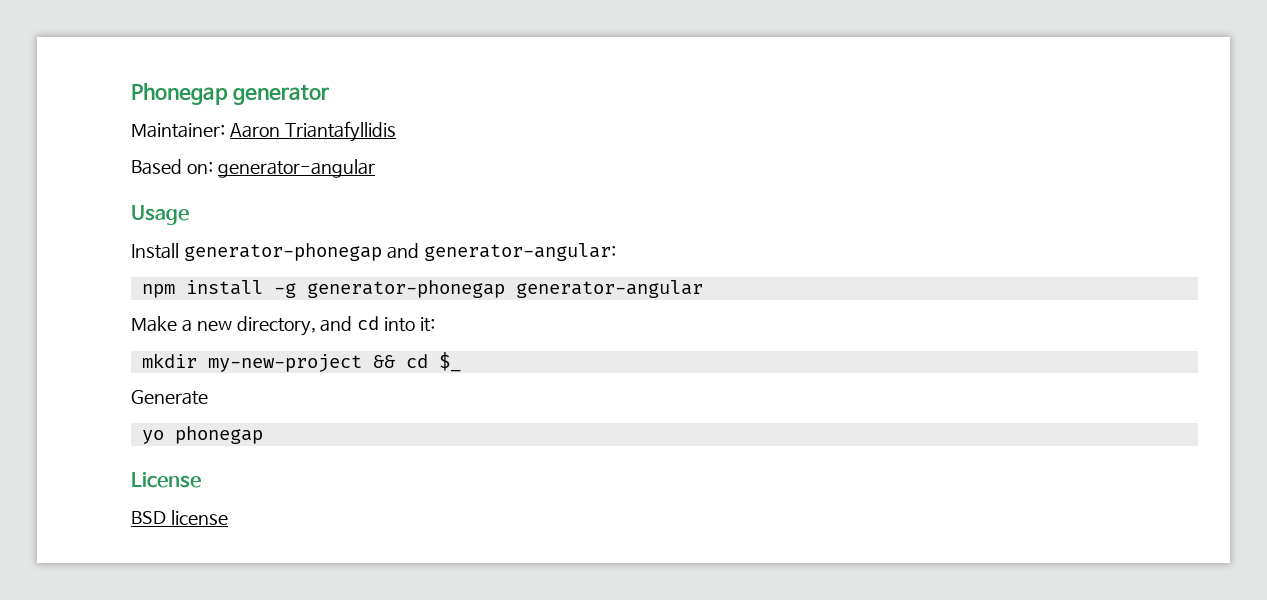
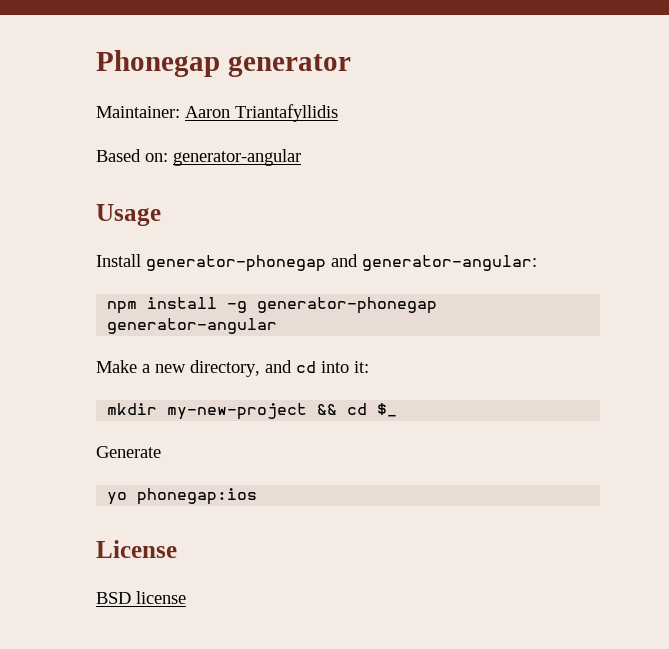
[174,426,263,444] phonegap -> [137,488,258,505] phonegap:ios

